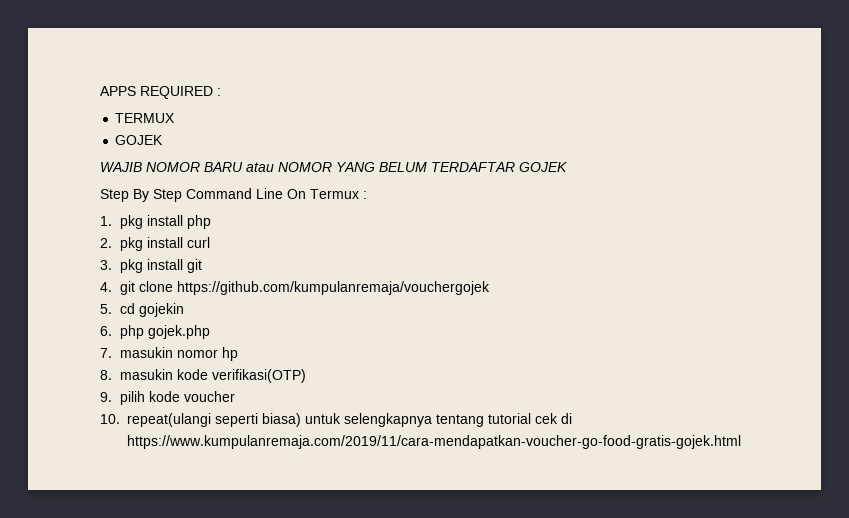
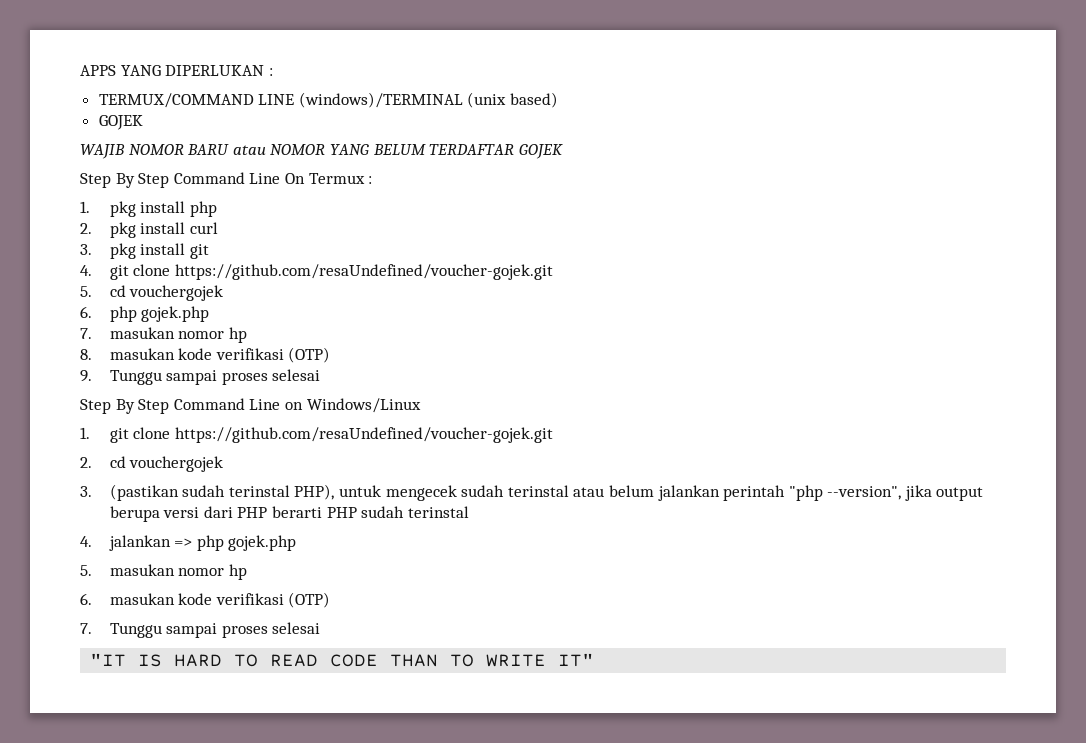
[140,86,221,99] [115,113,176,123] REQUIRED : // TERMUX -> [120,65,273,76] [98,92,559,108] YANG DIPERLUKAN : // TERMUX/COMMAND LINE (windows)/TERMINAL (unix based)
[177,281,491,295] https://github.com/kumpulanremaja/vouchergojek -> [174,264,553,280] https://github.com/resaUndefined/voucher-gojek.git
[139,303,185,317] gojekin -> [129,285,224,301] vouchergojek
[120,347,174,358] masukin -> [109,327,175,339] masukan
[120,369,307,383] [100,391,236,405] [100,413,572,427] [127,435,741,449] masukin kode verifikasi(OTP) // 9. pilih kode voucher // 10. repeat(ulangi seperti biasa) untuk selengkapnya tentang tutorial cek di https://www.kumpulanremaja.com/2019/11/cara-mendapatkan-voucher-go-food-gratis-gojek.html -> [109,347,331,363] [80,369,321,385] [80,398,421,414] [80,427,553,443] [80,456,224,472] [80,484,984,501] [109,506,469,522] [80,535,297,551] [80,564,247,580] [80,592,331,608] [80,622,321,638] [90,653,595,667] masukan kode verifikasi (OTP) // 9. Tunggu sampai proses selesai // Step By Step Command Line on Windows/Linux // 1. git clone https://github.com/resaUndefined/voucher-gojek.git // 2. cd vouchergojek // 3. (pastikan sudah terinstal PHP), untuk mengecek sudah terinstal atau belum jalankan perintah "php --version", jika output berupa versi dari PHP berarti PHP sudah terinstal // 4. jalankan => php gojek.php // 5. masukan nomor hp // 6. masukan kode verifikasi (OTP) // 7. Tunggu sampai proses selesai // "IT IS HARD TO READ CODE THAN TO WRITE IT"

